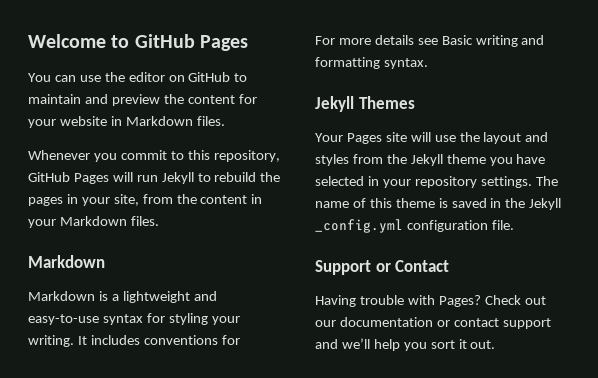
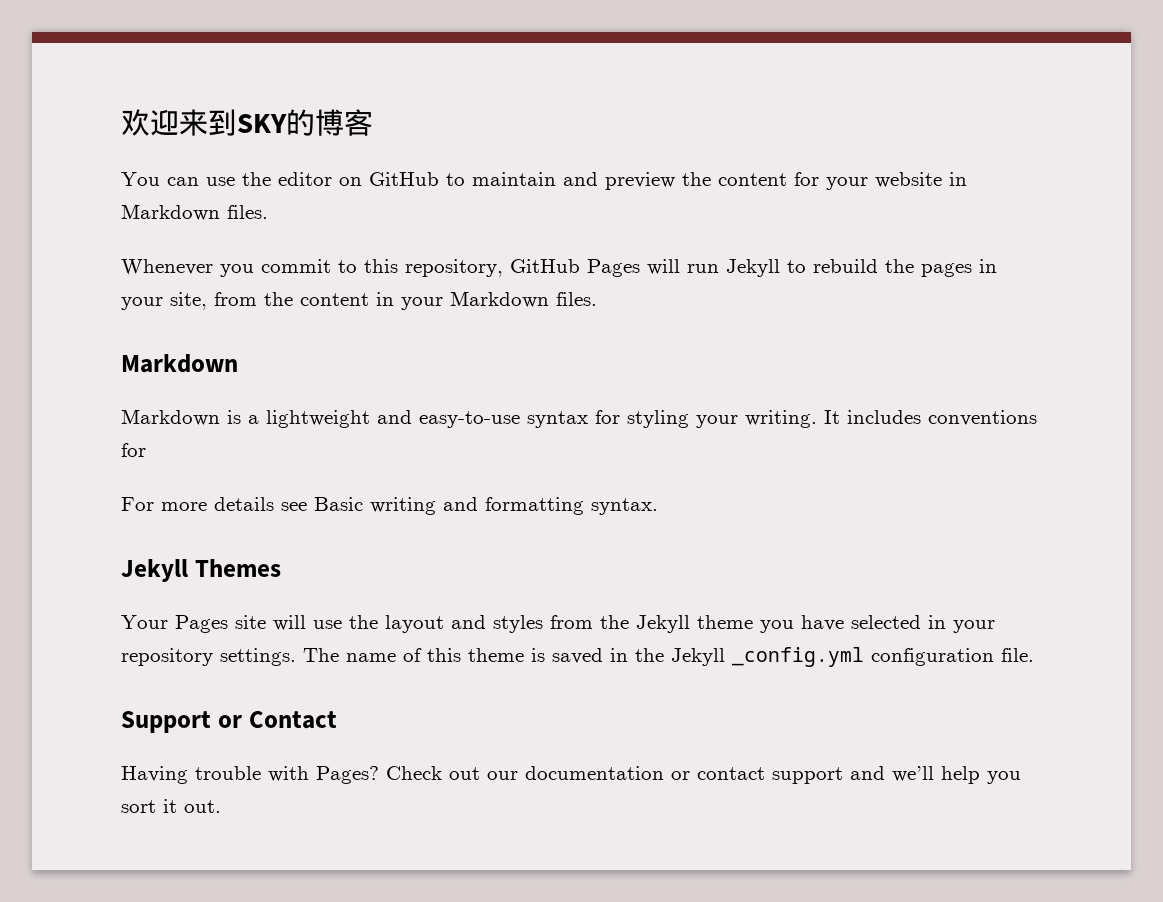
[28,34,248,51] Welcome to GitHub Pages -> [121,109,373,136] 欢迎来到SKY的博客

